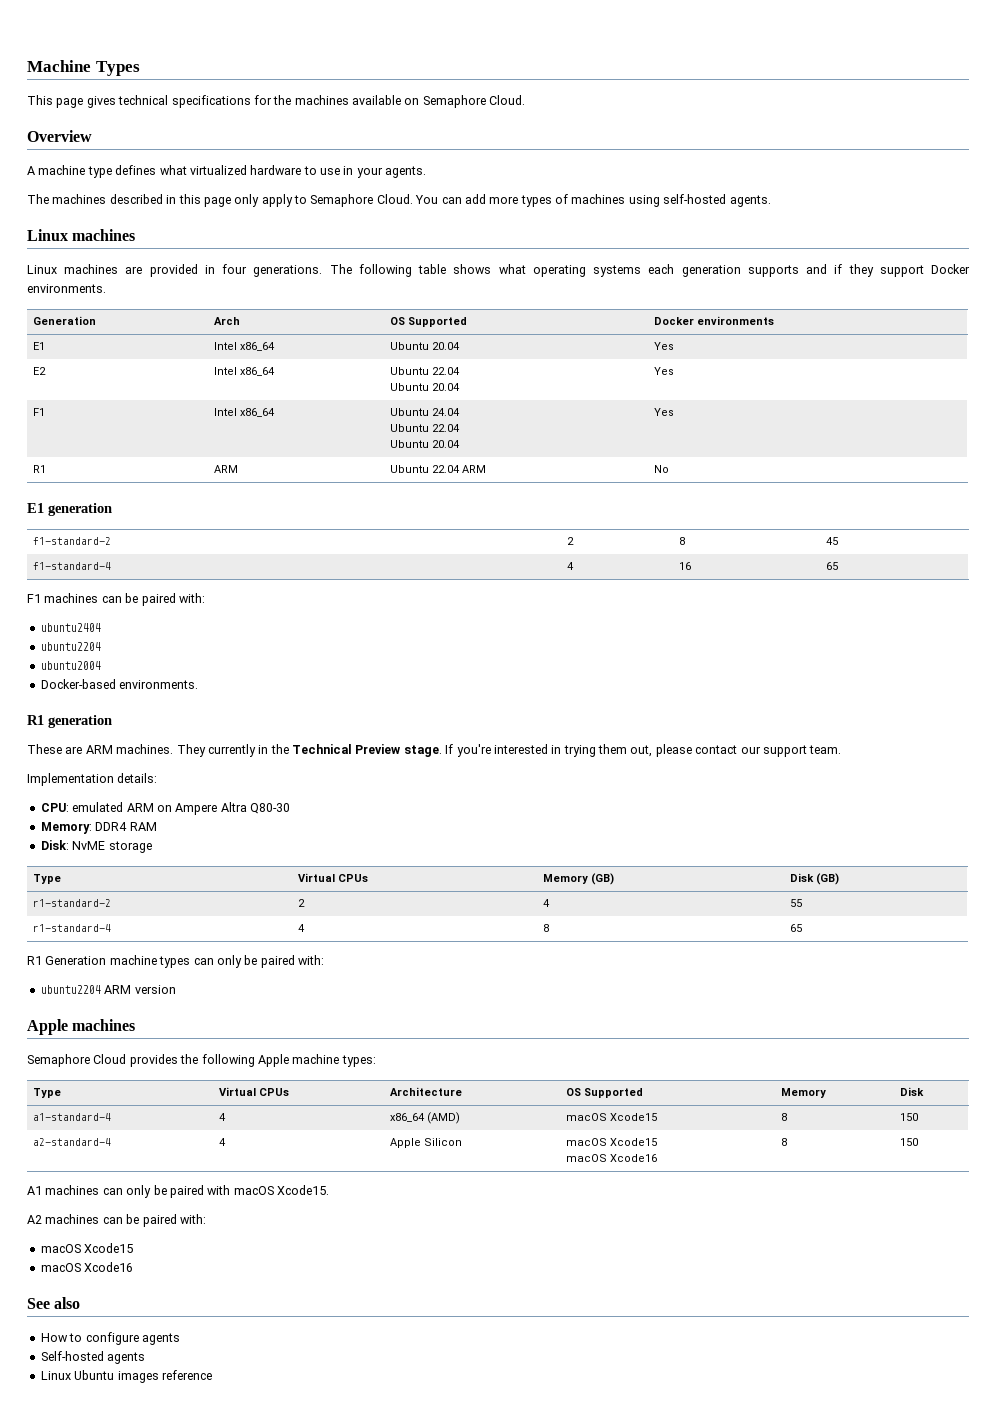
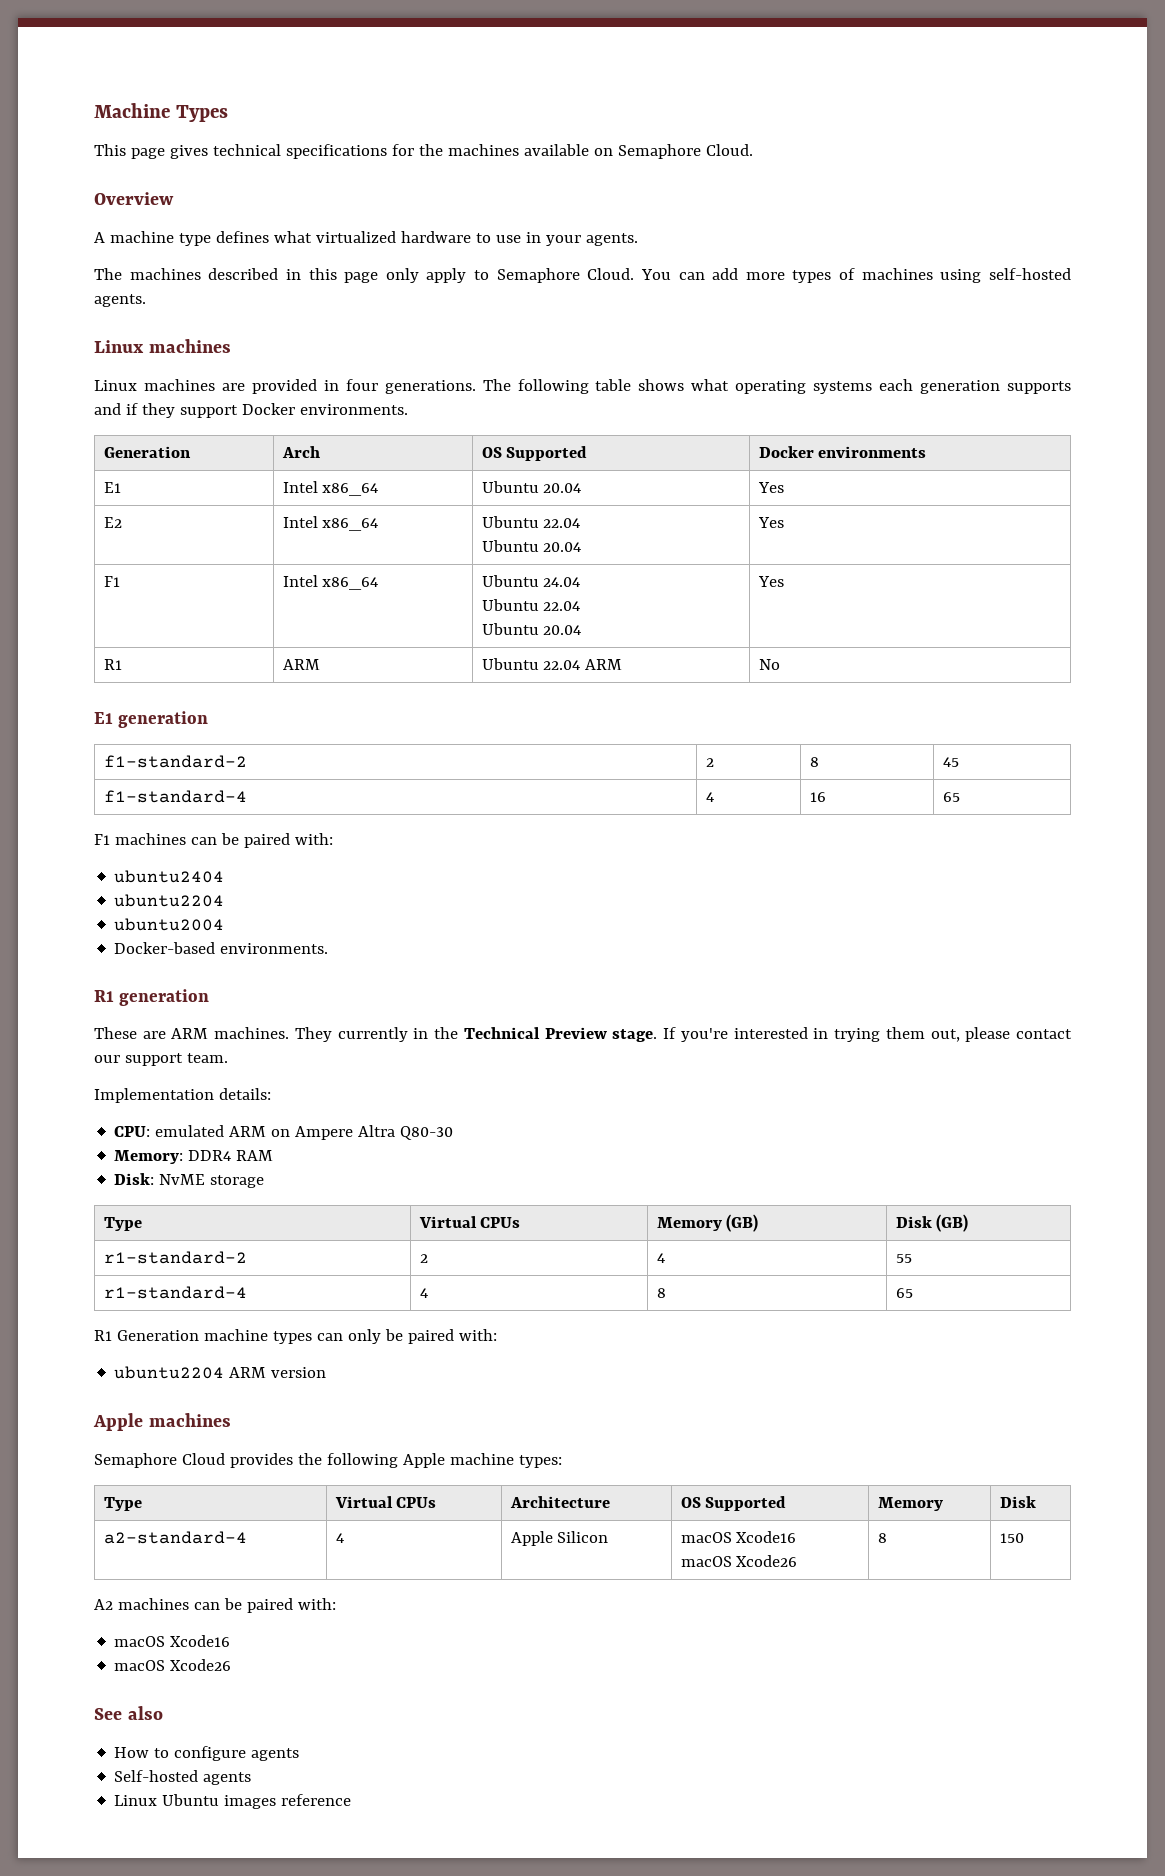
[33,1113,112,1121] [219,1113,227,1121] [390,1112,461,1124] [566,1113,658,1121] [781,1113,788,1121] [900,1113,919,1121] // a1-standard-4 | 4 | x86_64 (AMD) | macOS Xcode15 | 8 | 150 -> (1036, 1502) none
[610,1138,658,1146] [566,1154,658,1162] [781,1138,788,1146] [900,1138,919,1146] [27,1185,329,1198] Xcode15 // macOS Xcode16 | 8 | 150 // A1 machines can only be paired with macOS Xcode15. -> [736,1531,797,1543] [680,1555,798,1567] [877,1533,887,1543] [999,1533,1024,1543] Xcode16 // macOS Xcode26 | 8 | 150
[84,1243,134,1253] [40,1262,134,1272] Xcode15 // macOS Xcode16 -> [170,1635,231,1647] [114,1659,232,1671] Xcode16 // macOS Xcode26

